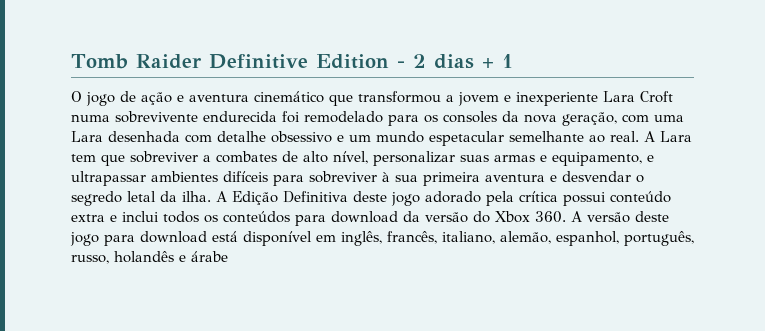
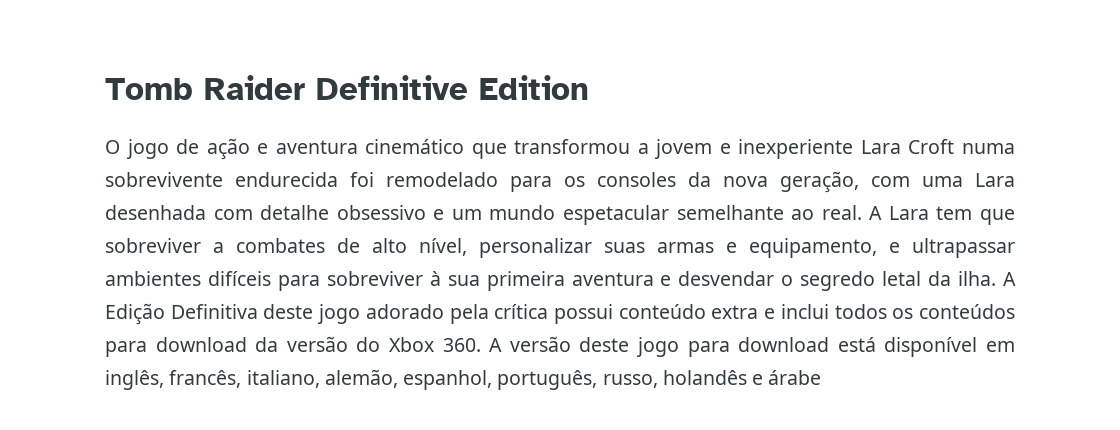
[396,54,513,69] - 2 dias + 1 -> (589, 87) none

